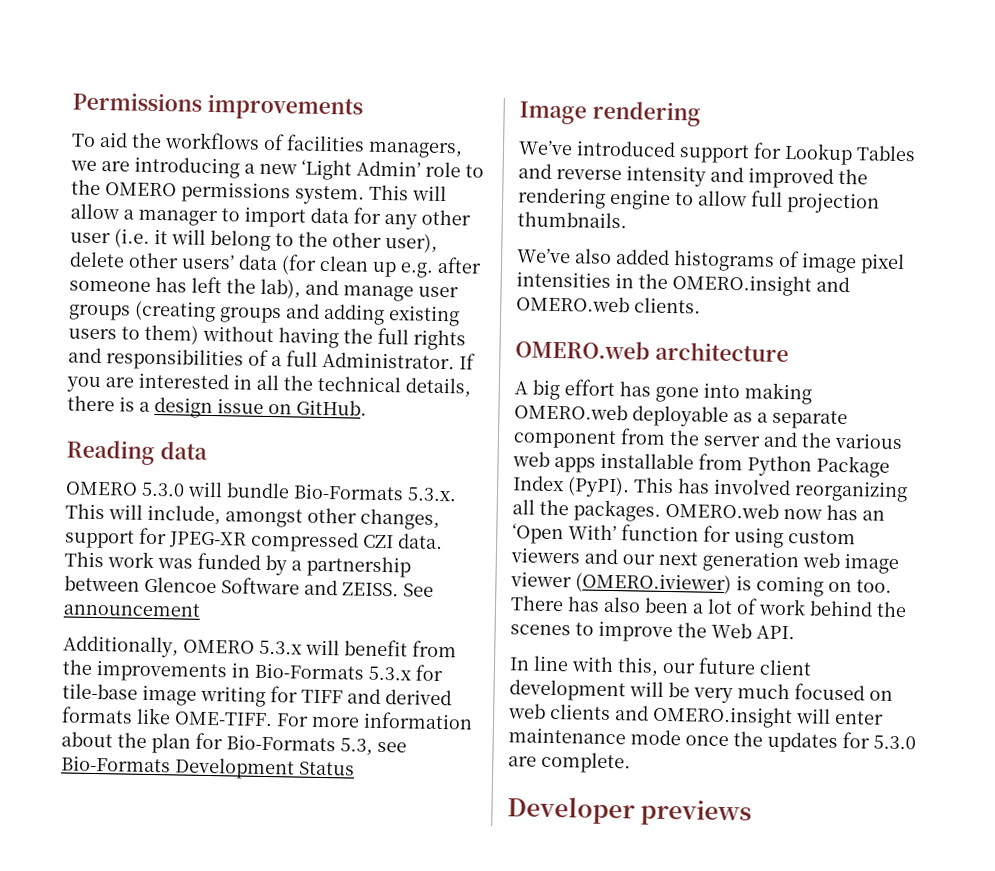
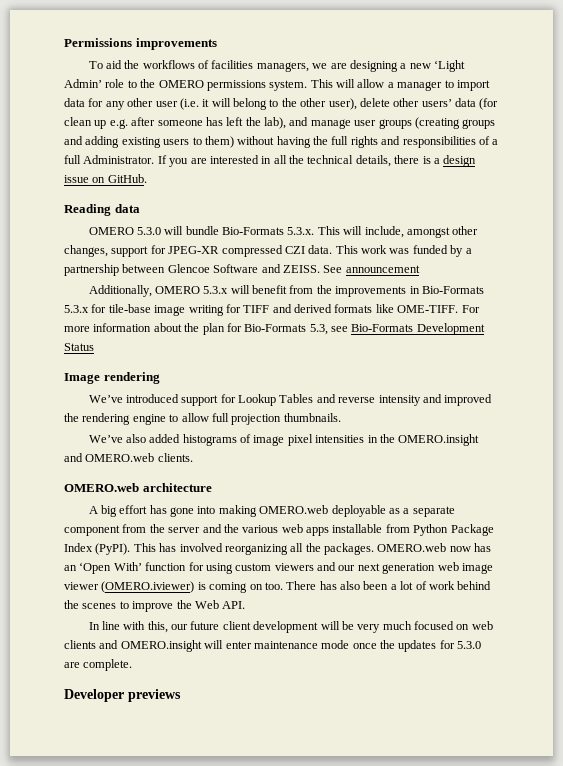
[134,156,240,179] introducing -> [349,60,398,72] designing

